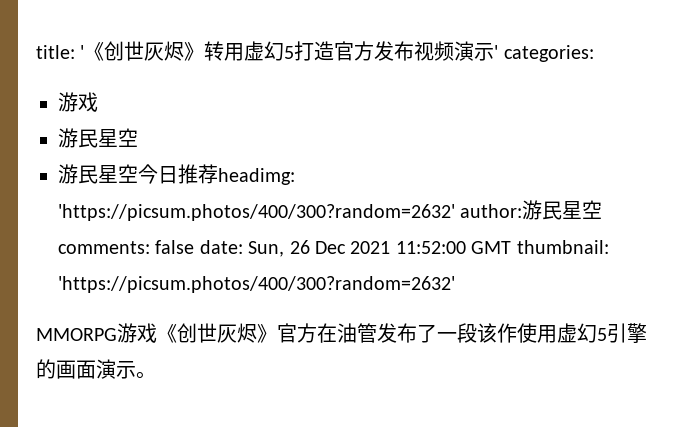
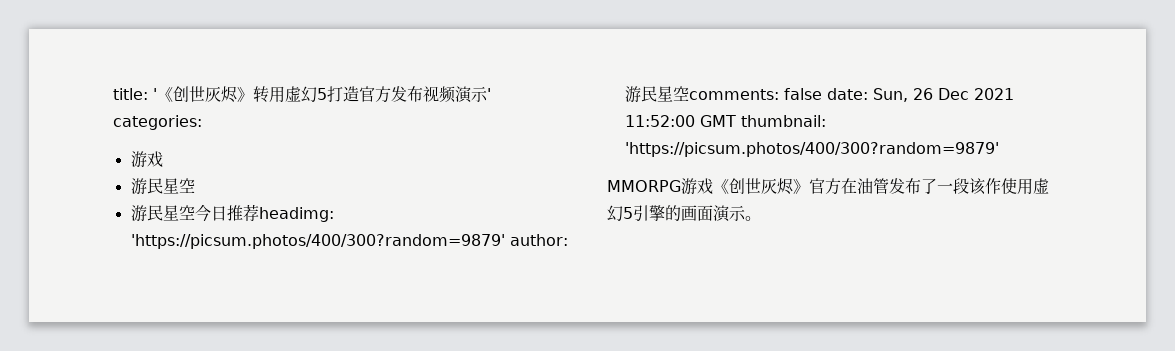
[58,204,455,221] 'https://picsum.photos/400/300?random=2632' -> [130,234,505,249] 'https://picsum.photos/400/300?random=9879'
[58,276,455,293] 'https://picsum.photos/400/300?random=2632' -> [624,142,999,157] 'https://picsum.photos/400/300?random=9879'

